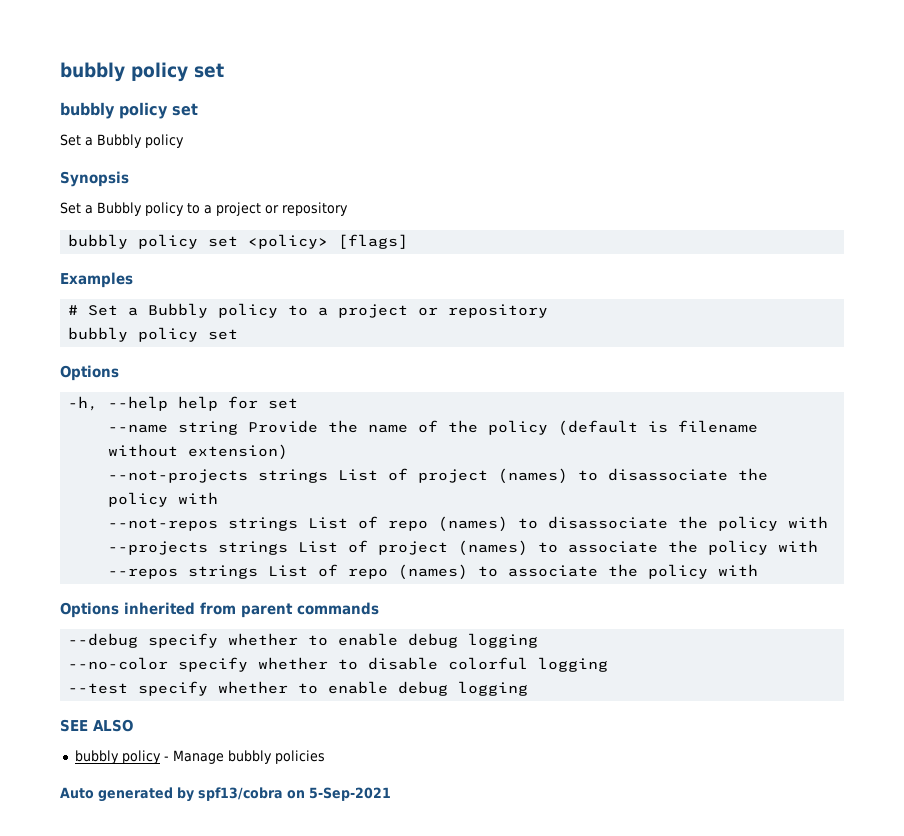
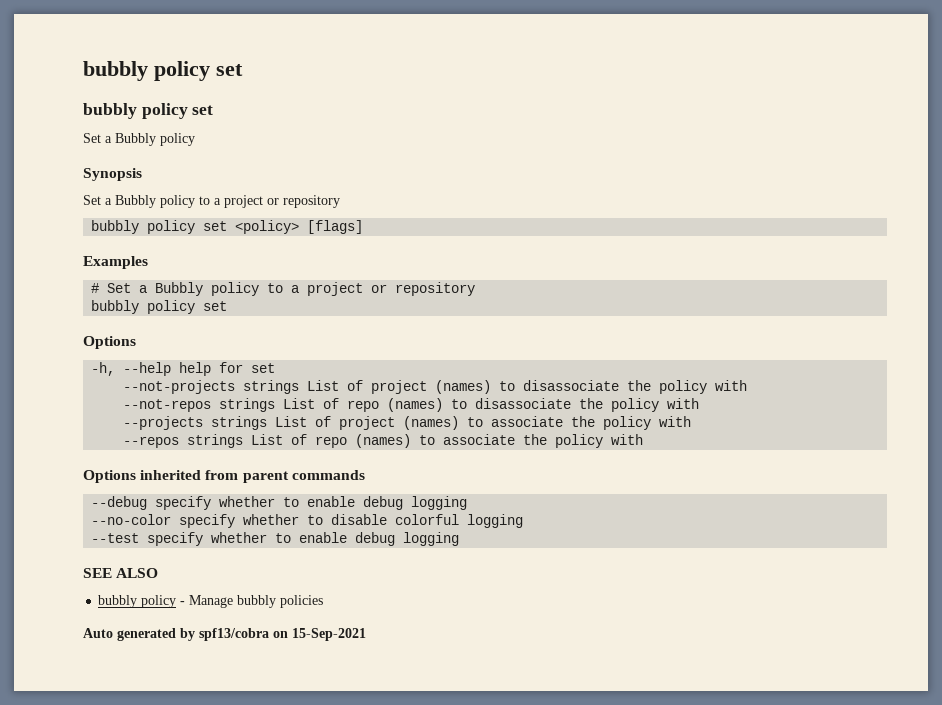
[108,420,759,436] [108,444,289,460] // --name string Provide the name of the policy (default is filename without extension) -> (276, 368) none
[309,787,391,801] 5-Sep-2021 -> [292,628,366,641] 15-Sep-2021

